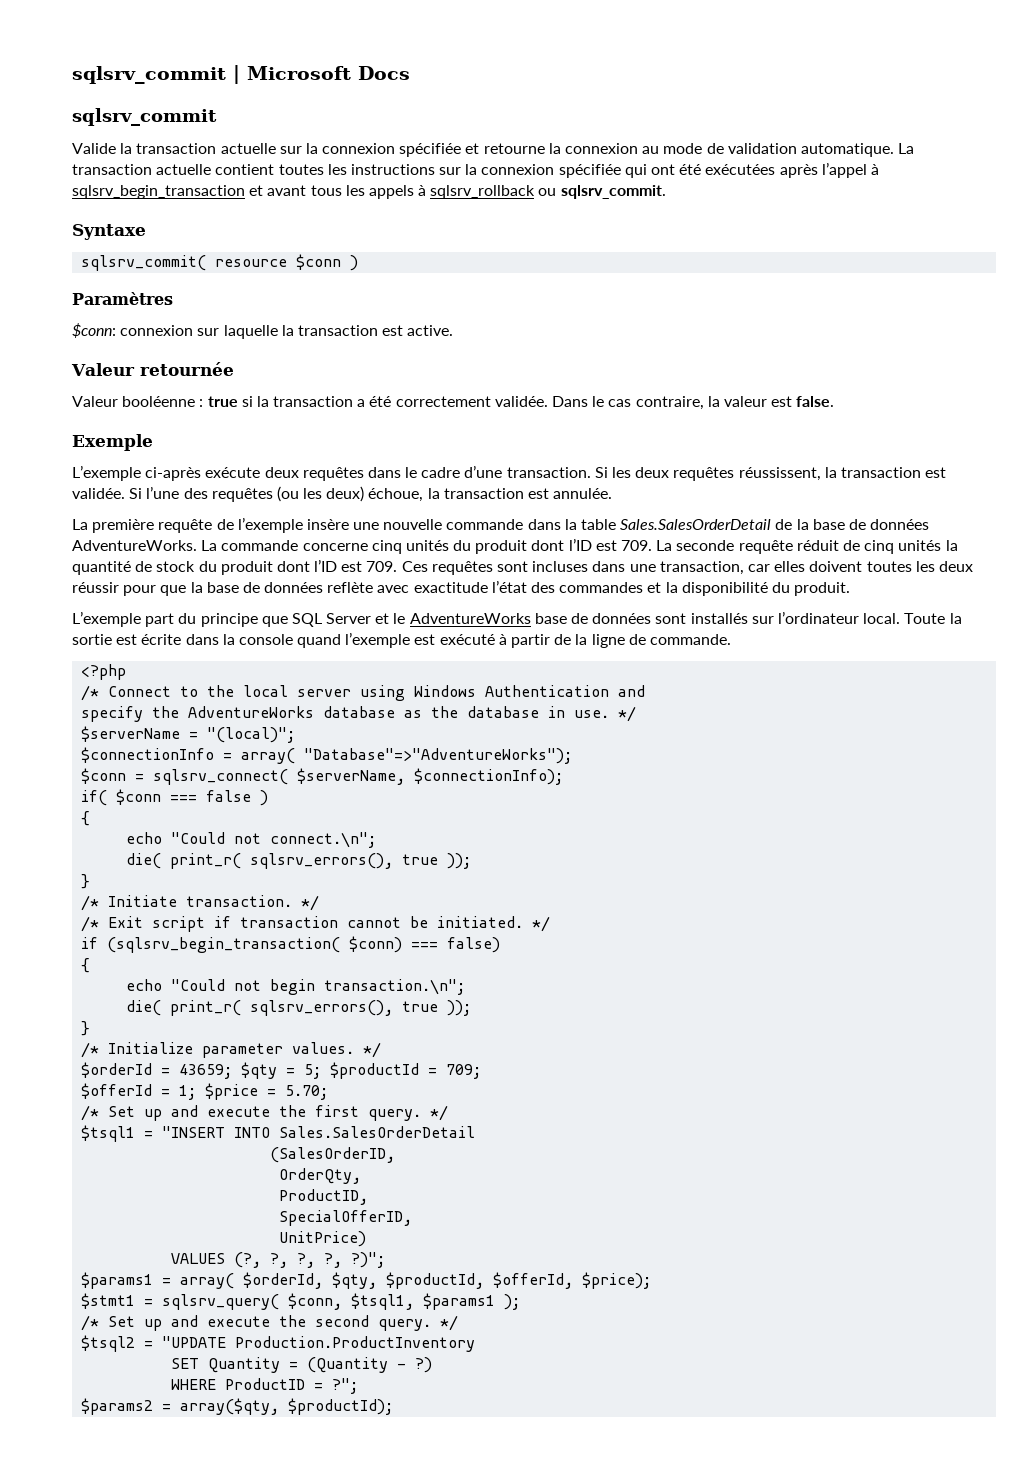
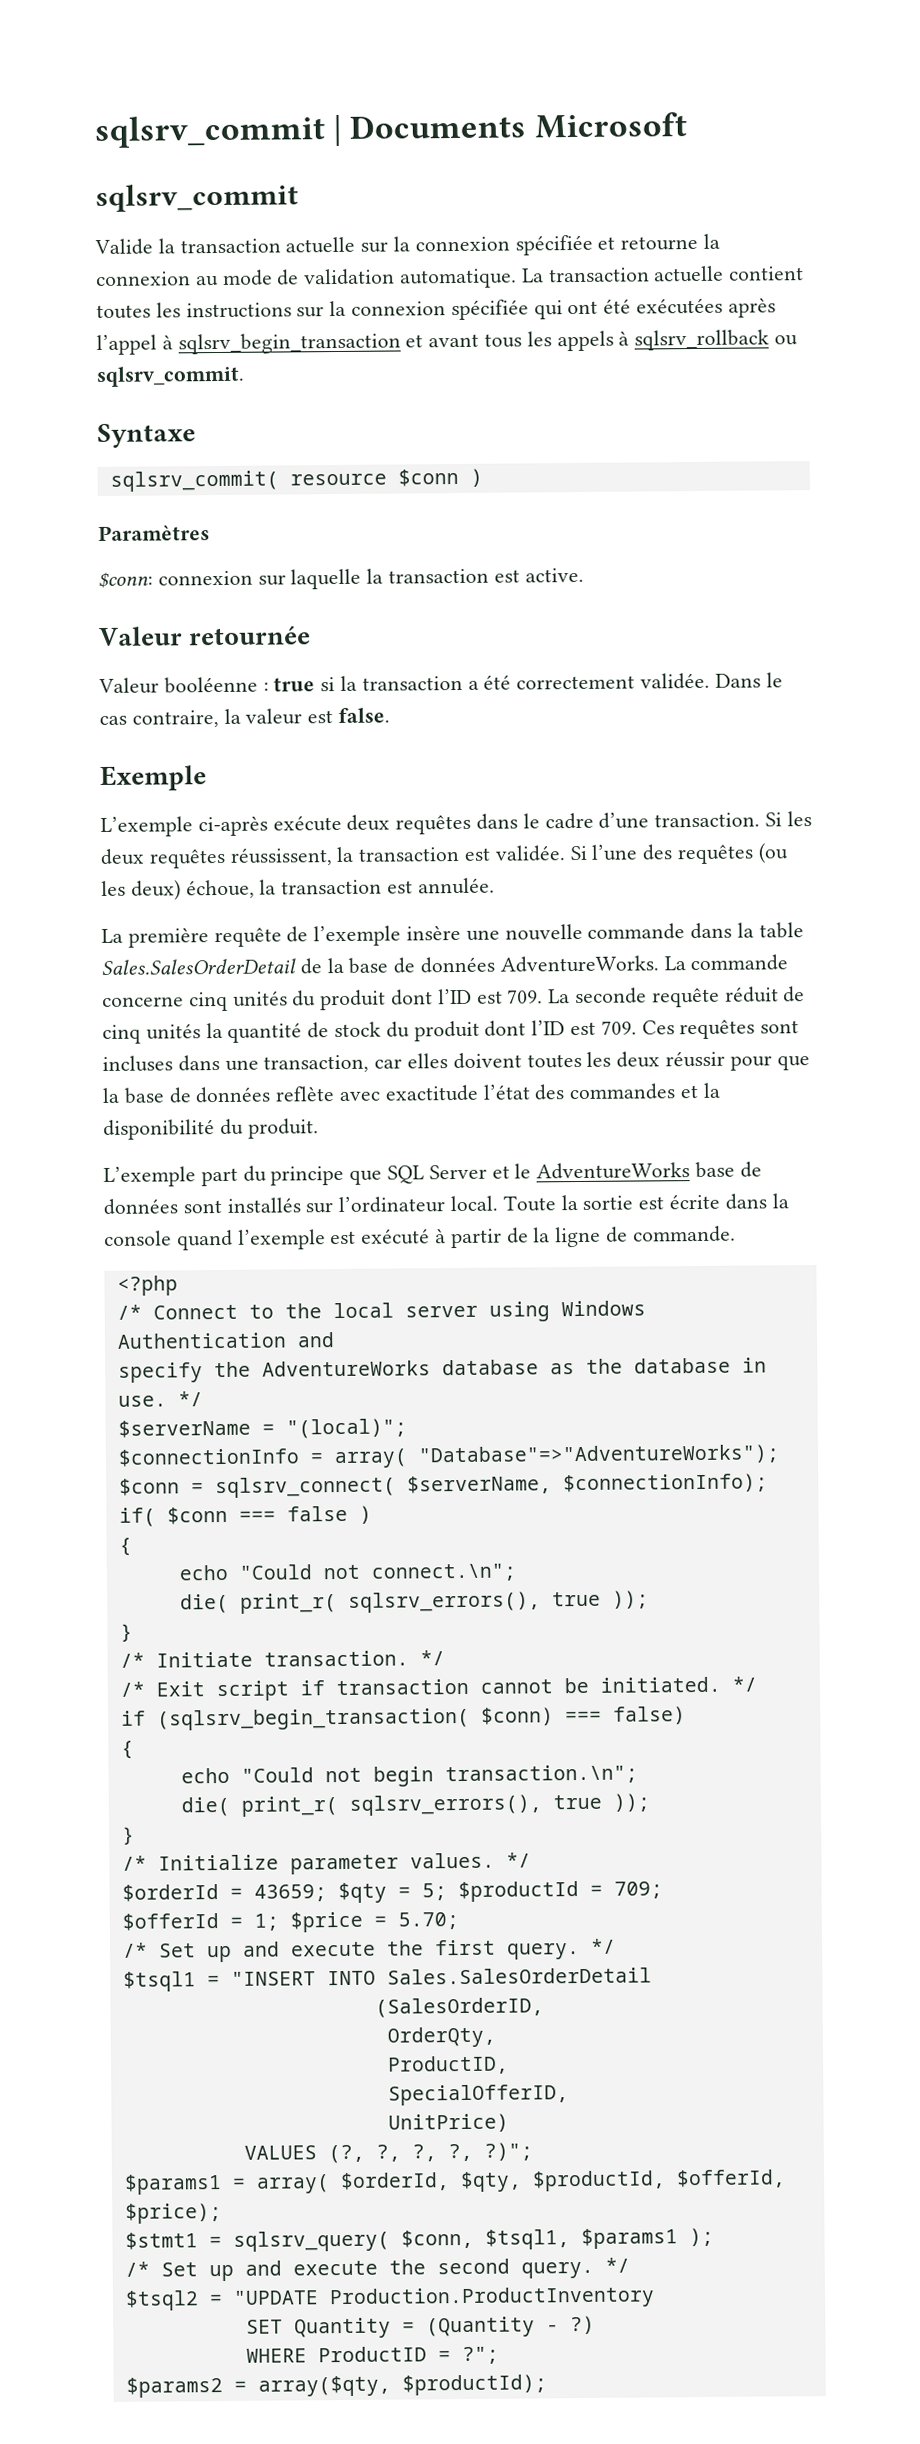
(240, 74) none -> [349,114,527,139] Documents
[358,66,410,80] Docs -> (687, 125) none

